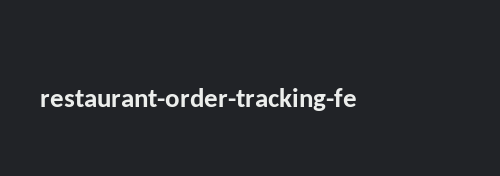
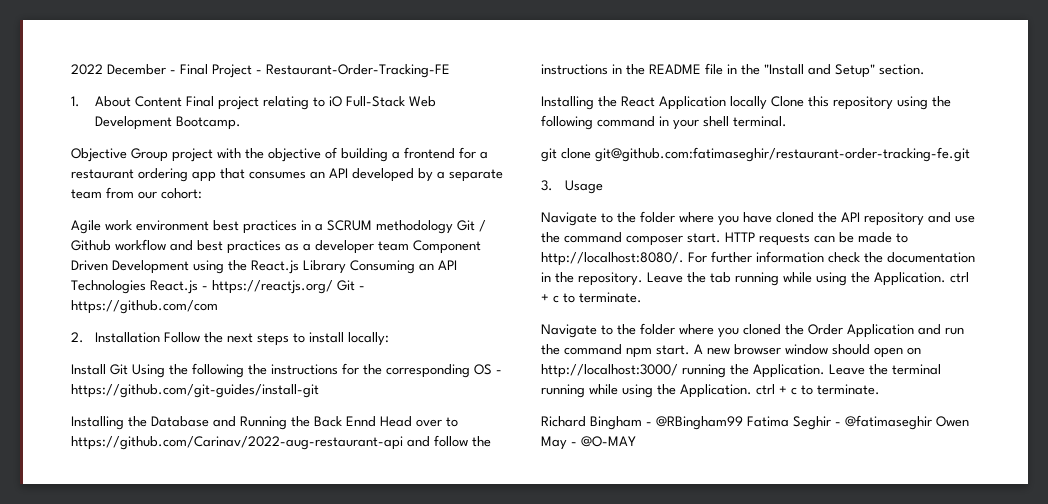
[40,88,357,111] restaurant-order-tracking-fe -> [71,64,450,78] [71,96,437,110] [95,116,242,130] [71,147,488,162] [71,168,503,182] [71,187,202,199] [71,220,486,234] [71,239,481,254] [71,260,457,274] [71,280,365,294] [71,300,218,314] [71,332,390,346] [71,363,502,378] [71,384,319,398] [71,416,458,430] [71,435,491,450] [541,63,925,78] [541,96,951,110] [541,115,787,130] [541,147,970,162] [541,180,604,194] [541,211,975,226] [541,232,908,246] [541,251,975,266] [541,272,969,286] [541,292,642,303] [541,323,964,338] [541,344,921,358] [541,364,941,378] [541,384,880,398] [541,415,969,430] [541,436,636,450] 2022 December - Final Project - Restaurant-Order-Tracking-FE // 1. About Content Final project relating to iO Full-Stack Web Development Bootcamp. // Objective Group project with the objective of building a frontend for a restaurant ordering app that consumes an API developed by a separate team from our cohort: // Agile work environment best practices in a SCRUM methodology Git / Github workflow and best practices as a developer team Component Driven Development using the React.js Library Consuming an API Technologies React.js - https://reactjs.org/ Git - https://github.com/com // 2. Installation Follow the next steps to install locally: // Install Git Using the following the instructions for the corresponding OS - https://github.com/git-guides/install-git // Installing the Database and Running the Back Ennd Head over to https://github.com/Carinav/2022-aug-restaurant-api and follow the instructions in the README file in the "Install and Setup" section. // Installing the React Application locally Clone this repository using the following command in your shell terminal. // git clone git@github.com:fatimaseghir/restaurant-order-tracking-fe.git // 3. Usage // Navigate to the folder where you have cloned the API repository and use the command composer start. HTTP requests can be made to http://localhost:8080/. For further information check the documentation in the repository. Leave the tab running while using the Application. ctrl + c to terminate. // Navigate to the folder where you cloned the Order Application and run the command npm start. A new browser window should open on http://localhost:3000/ running the Application. Leave the terminal running while using the Application. ctrl + c to terminate. // Richard Bingham - @RBingham99 Fatima Seghir - @fatimaseghir Owen May - @O-MAY

